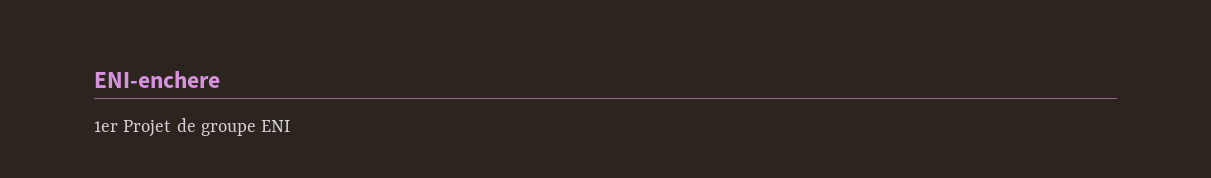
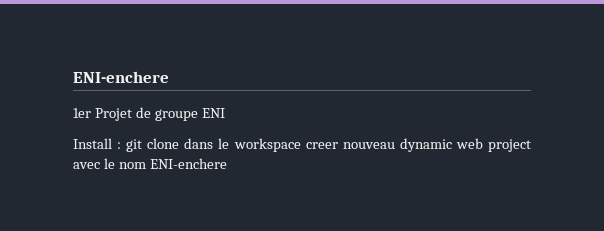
(291, 126) none -> [73,138,531,152] [73,158,227,169] // Install : git clone dans le workspace creer nouveau dynamic web project avec le nom ENI-enchere

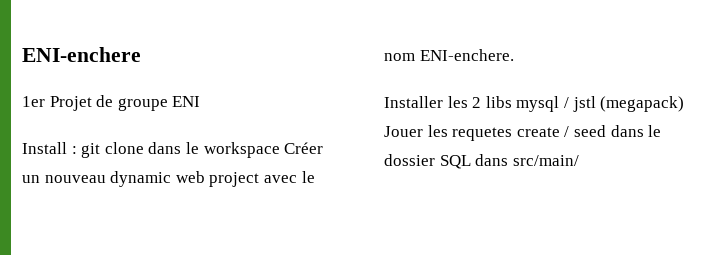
[305,142,338,149] creer -> [284,142,324,154] [22,175,40,183] Créer un
[149,158,227,169] ENI-enchere -> [419,49,514,61] [384,96,685,112] [384,125,662,141] [384,154,579,169] ENI-enchere. // Installer les 2 libs mysql / jstl (megapack) Jouer les requetes create / seed dans le dossier SQL dans src/main/

